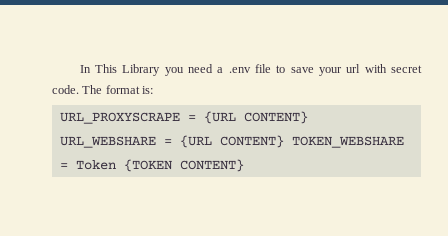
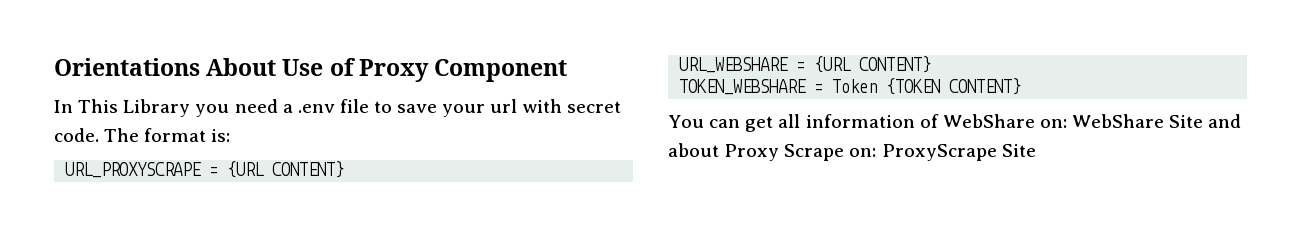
(79, 69) none -> [54,58,568,82] Orientations About Use of Proxy Component //
(284, 141) none -> (932, 64) //
(244, 165) none -> [668,114,1242,132] [668,143,1036,161] // You can get all information of WebShare on: WebShare Site and about Proxy Scrape on: ProxyScrape Site

